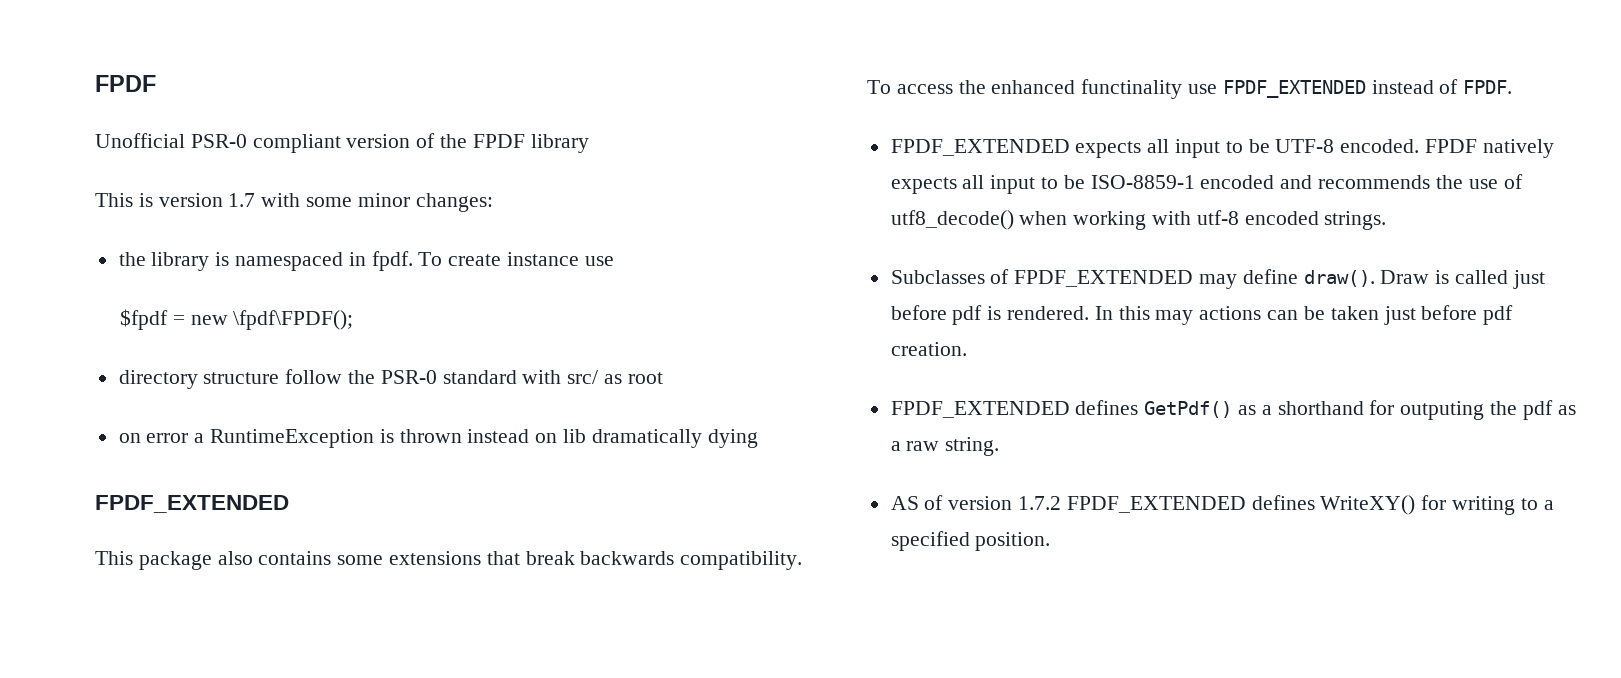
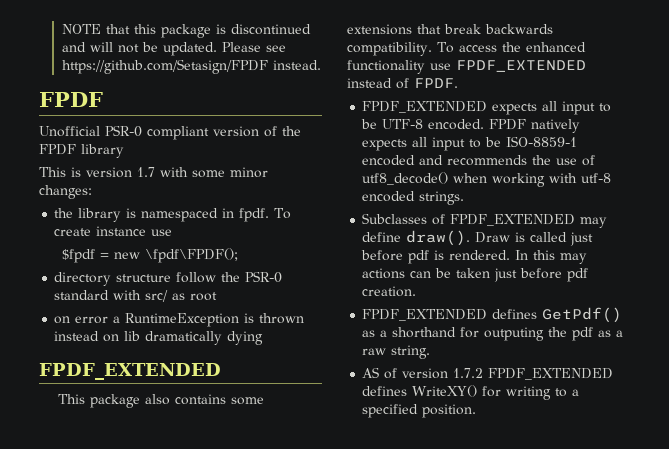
(95, 83) none -> [62,24,312,38] [62,42,287,56] [62,59,322,74] NOTE that this package is discontinued and will not be updated. Please see https://github.com/Setasign/FPDF instead. //
[1081,79,1183,99] functinality -> [347,60,425,74] functionality

